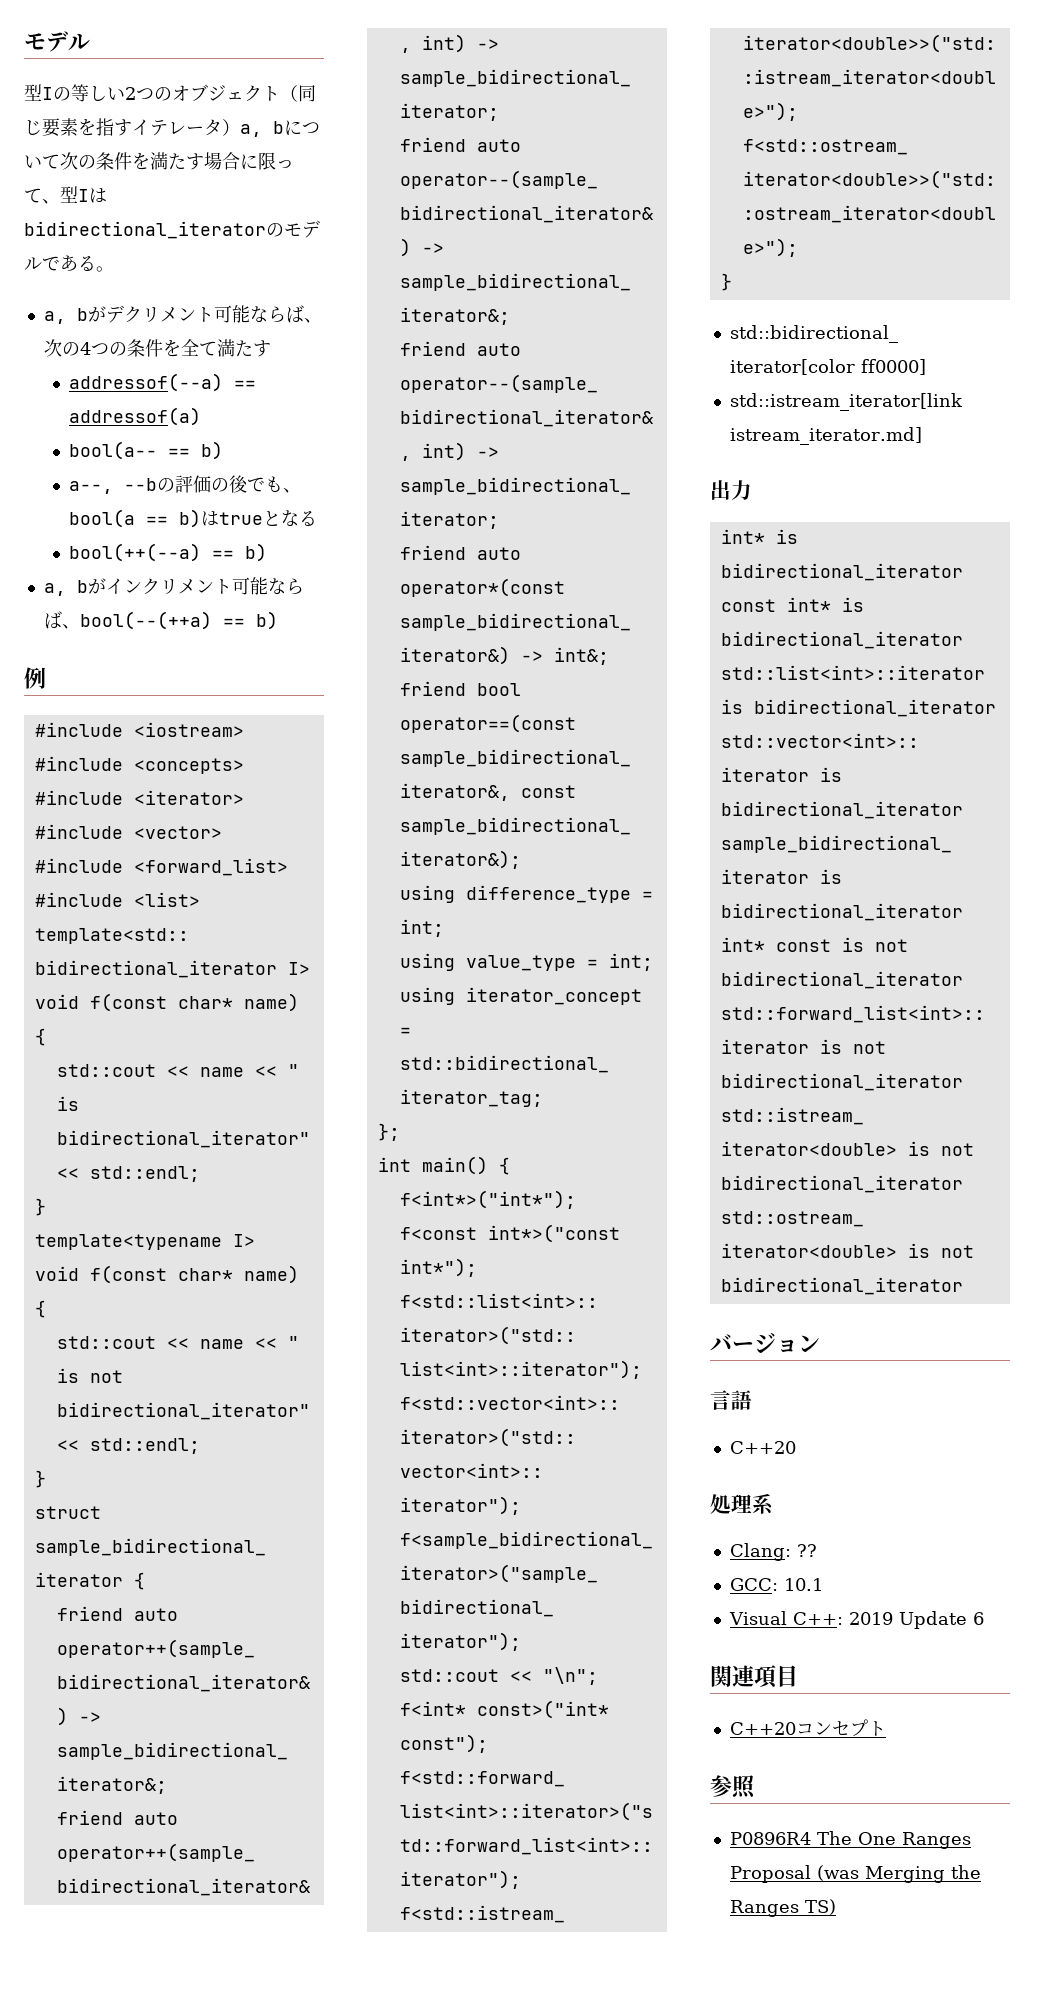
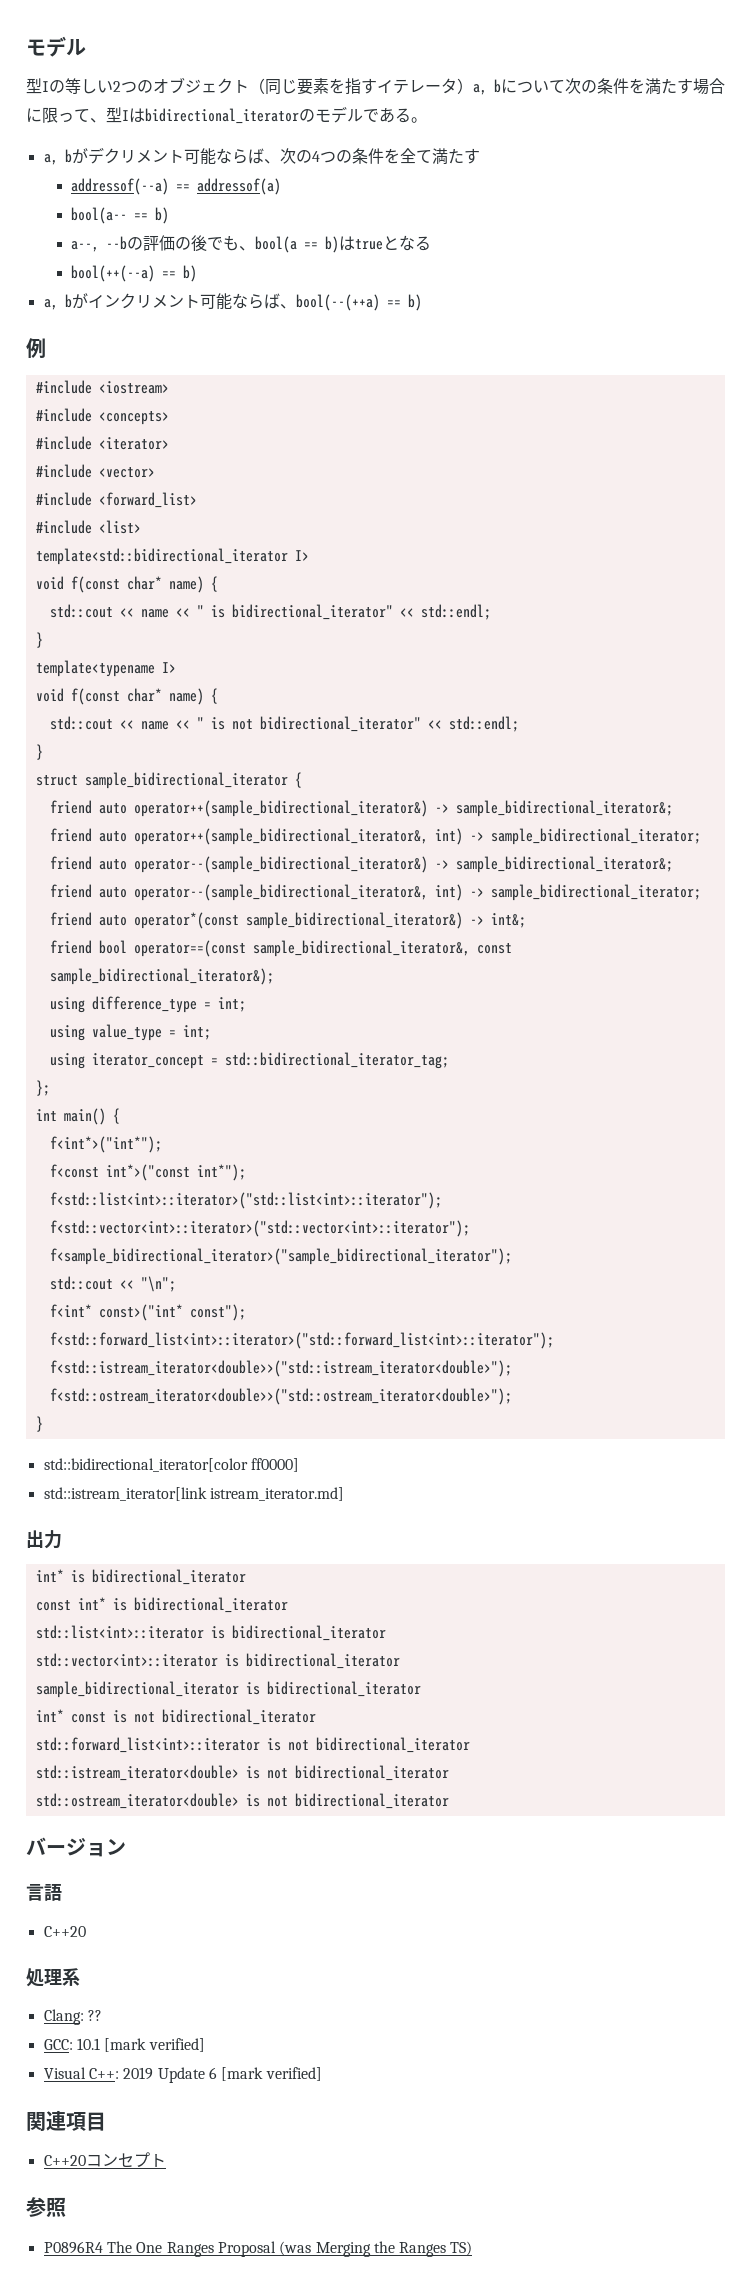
(823, 1584) none -> [104,2038,205,2052] [mark verified]
(984, 1618) none -> [221,2067,322,2081] [mark verified]

